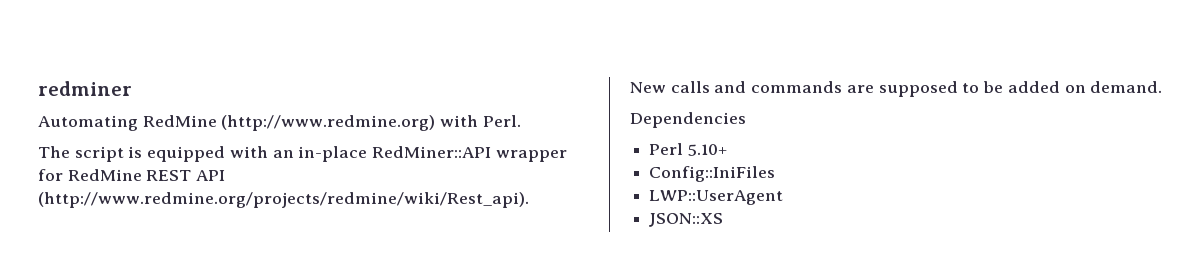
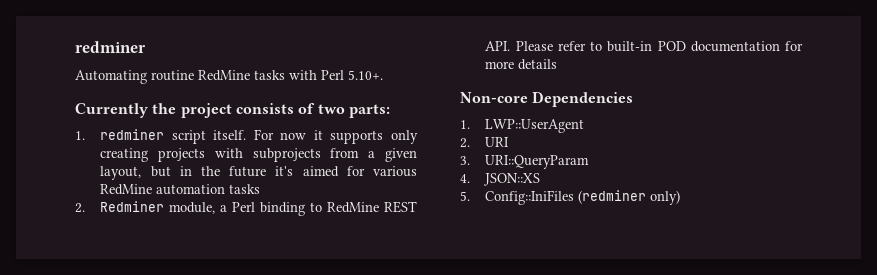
[142,115,521,131] [38,146,567,162] [38,169,226,181] [38,192,529,208] [630,81,1163,97] [630,112,746,128] [649,143,727,156] [649,166,776,182] [649,190,784,205] [649,213,724,227] RedMine (http://www.redmine.org) with Perl. // The script is equipped with an in-place RedMiner::API wrapper for RedMine REST API (http://www.redmine.org/projects/redmine/wiki/Rest_api). // New calls and commands are supposed to be added on demand. // Dependencies // Perl 5.10+ // Config::IniFiles // LWP::UserAgent // JSON::XS -> [151,70,383,81] [75,103,390,118] [75,129,418,144] [100,148,417,162] [100,166,417,180] [100,184,261,195] [75,201,417,216] [485,41,803,52] [485,59,558,70] [460,91,634,107] [460,119,585,133] [460,137,510,148] [460,155,590,169] [460,173,541,186] [460,190,681,205] routine RedMine tasks with Perl 5.10+. // Currently the project consists of two parts: // 1. redminer script itself. For now it supports only creating projects with subprojects from a given layout, but in the future it's aimed for various RedMine automation tasks // 2. Redminer module, a Perl binding to RedMine REST API. Please refer to built-in POD documentation for more details // Non-core Dependencies // 1. LWP::UserAgent // 2. URI // 3. URI::QueryParam // 4. JSON::XS // 5. Config::IniFiles (redminer only)

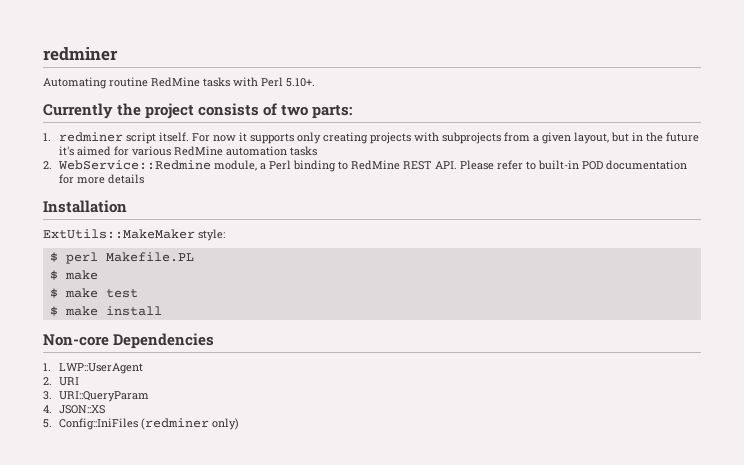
[100,201,165,212] Redminer -> [57,160,211,170] WebService::Redmine
(558, 64) none -> [43,200,127,213] [43,229,225,241] [49,252,194,264] [49,270,98,280] [49,288,138,298] [49,306,162,316] // Installation // ExtUtils::MakeMaker style: // $ perl Makefile.PL // $ make // $ make test // $ make install

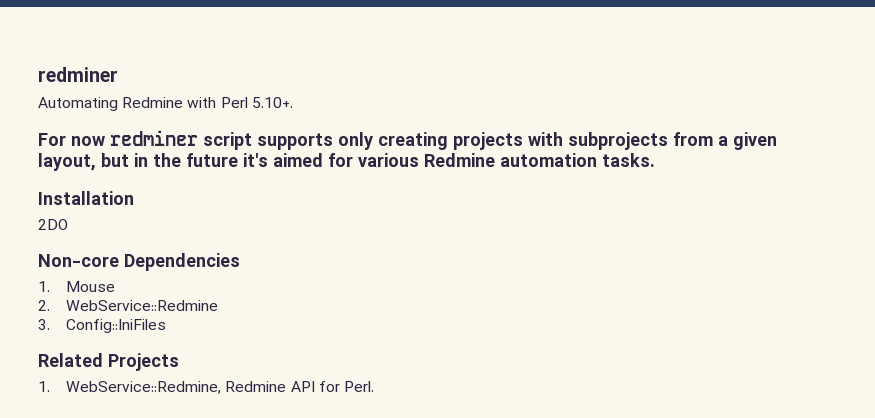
[109,77,230,87] routine RedMine tasks -> [122,97,184,108] Redmine
[43,103,353,119] [43,132,247,144] Currently the project consists of two parts: // 1. redminer script itself. For now it -> [38,130,252,150] For now redminer script
[173,146,317,156] [43,160,687,172] [58,174,144,184] [43,200,127,213] [43,229,225,241] [49,252,194,264] [49,270,98,280] [49,288,138,298] [49,306,162,316] RedMine automation tasks // 2. WebService::Redmine module, a Perl binding to RedMine REST API. Please refer to built-in POD documentation for more details // Installation // ExtUtils::MakeMaker style: // $ perl Makefile.PL // $ make // $ make test // $ make install -> [424,153,655,167] [38,191,134,205] [38,219,68,230] Redmine automation tasks. // Installation // 2DO
[58,363,143,374] [43,377,79,386] [43,391,149,402] [43,405,105,414] [43,418,239,430] LWP::UserAgent // 2. URI // 3. URI::QueryParam // 4. JSON::XS // 5. Config::IniFiles (redminer only) -> [66,281,116,292] [38,300,219,311] [38,319,167,333] [38,353,179,371] [38,381,375,394] Mouse // 2. WebService::Redmine // 3. Config::IniFiles // Related Projects // 1. WebService::Redmine, Redmine API for Perl.

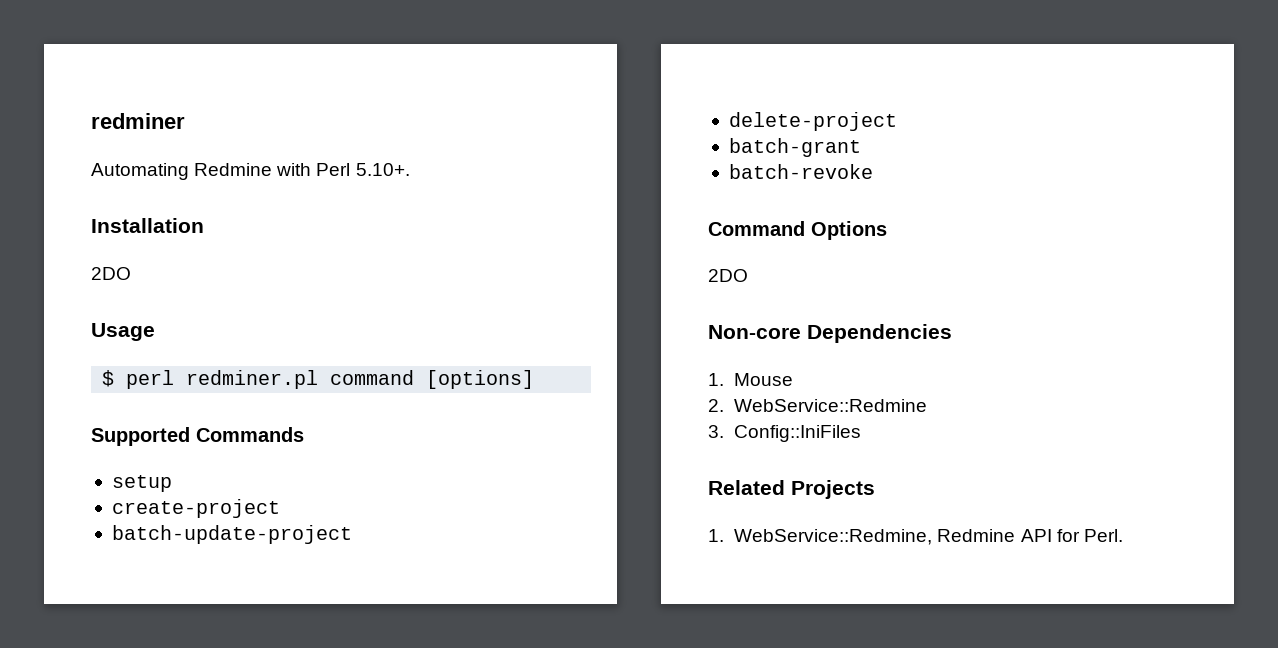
[38,130,777,150] [38,153,655,171] [38,191,134,205] For now redminer script supports only creating projects with subprojects from a given layout, but in the future it's aimed for various Redmine automation tasks. // Installation -> [91,218,204,233] [91,267,131,280] [91,323,155,341] [102,370,535,389] [91,427,304,446] [111,475,172,492] [111,499,280,518] [111,525,352,544] [728,112,897,131] [728,138,861,157] [728,164,873,179] [708,221,887,240] Installation // 2DO // Usage // $ perl redminer.pl command [options] // Supported Commands // setup // create-project // batch-update-project // delete-project // batch-grant // batch-revoke // Command Options

